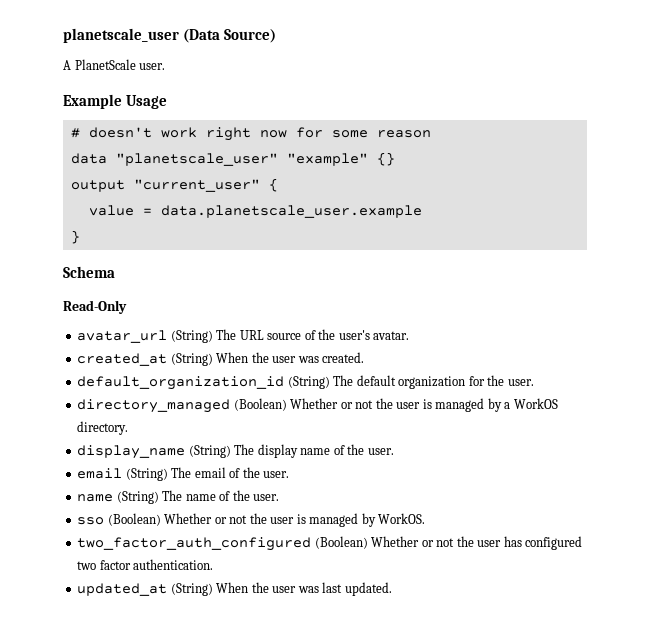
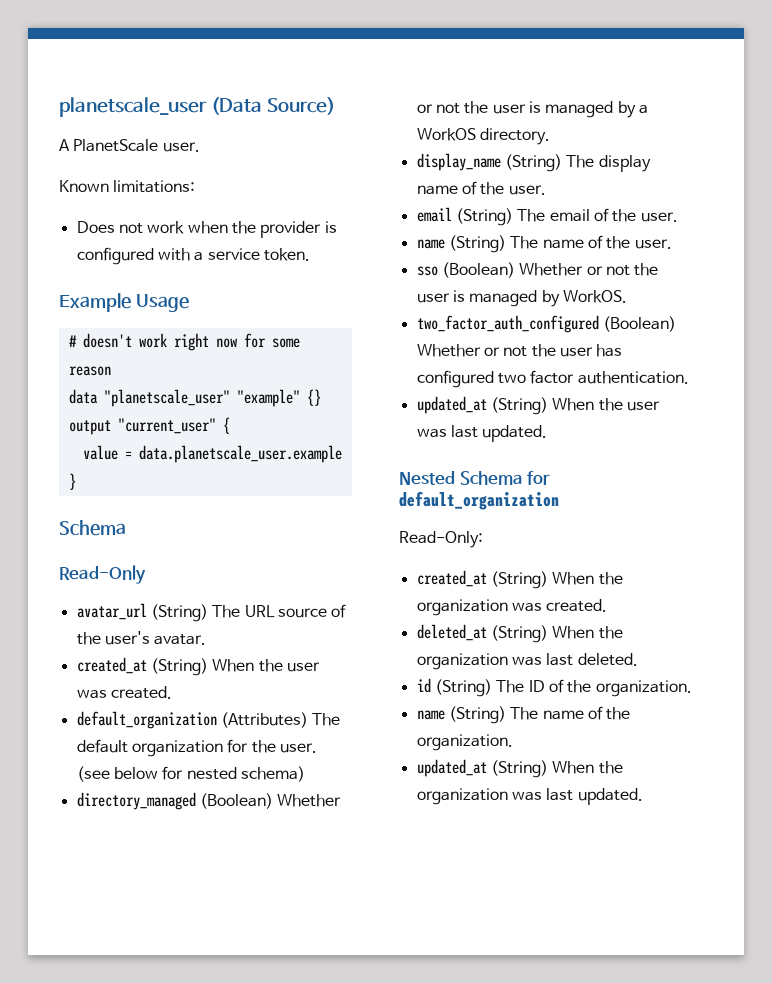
(166, 66) none -> [59,180,196,193] [76,221,337,238] [76,247,310,265] // Known limitations: // Does not work when the provider is configured with a service token.
[77,376,330,390] default_organization_id (String) -> [76,711,308,729] default_organization (Attributes)
(534, 382) none -> [76,766,305,782] (see below for nested schema)
(392, 589) none -> [399,471,551,485] [399,491,559,510] [399,531,483,548] [416,570,623,589] [416,599,608,616] [416,624,623,643] [416,653,638,670] [416,678,692,697] [416,706,631,724] [416,734,513,751] [416,759,623,778] [416,788,643,805] // Nested Schema for default_organization // Read-Only: // created_at (String) When the organization was created. // deleted_at (String) When the organization was last deleted. // id (String) The ID of the organization. // name (String) The name of the organization. // updated_at (String) When the organization was last updated.

